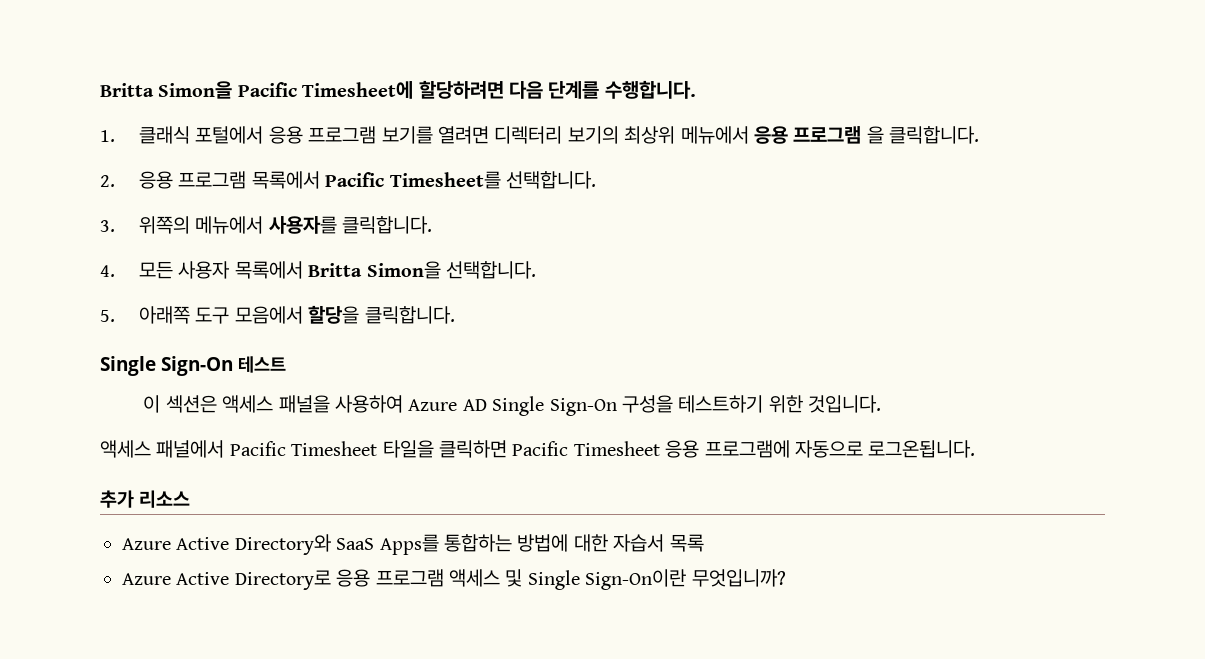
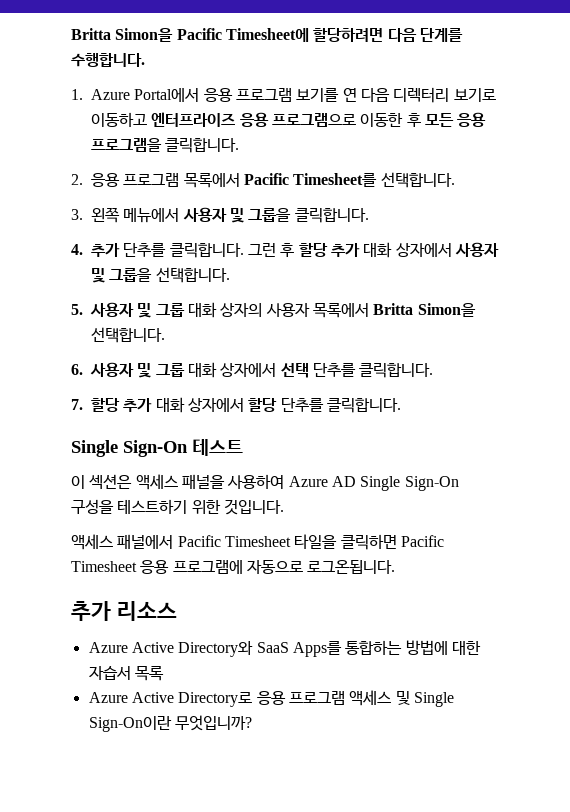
[139,126,264,144] 클래식 포털에서 -> [91,88,200,102] Azure Portal에서
[438,126,884,144] 열려면 디렉터리 보기의 최상위 메뉴에서 응용 프로그램 을 -> [342,87,496,103] [91,112,487,127] [91,138,162,152] 연 다음 디렉터리 보기로 이동하고 엔터프라이즈 응용 프로그램으로 이동한 후 모든 응용 프로그램을
[139,216,433,234] [100,261,174,279] 위쪽의 메뉴에서 사용자를 클릭합니다. // 4. 모든 -> [91,207,369,223] [71,242,499,258] [91,267,230,283] [71,302,263,318] 왼쪽 메뉴에서 사용자 및 그룹을 클릭합니다. // 4. 추가 단추를 클릭합니다. 그런 후 할당 추가 대화 상자에서 사용자 및 그룹을 선택합니다. // 5. 사용자 및 그룹 대화 상자의
[100,305,360,324] 5. 아래쪽 도구 모음에서 할당을 -> [71,362,434,378] [71,397,324,413] 6. 사용자 및 그룹 대화 상자에서 선택 단추를 클릭합니다. // 7. 할당 추가 대화 상자에서 할당 단추를

